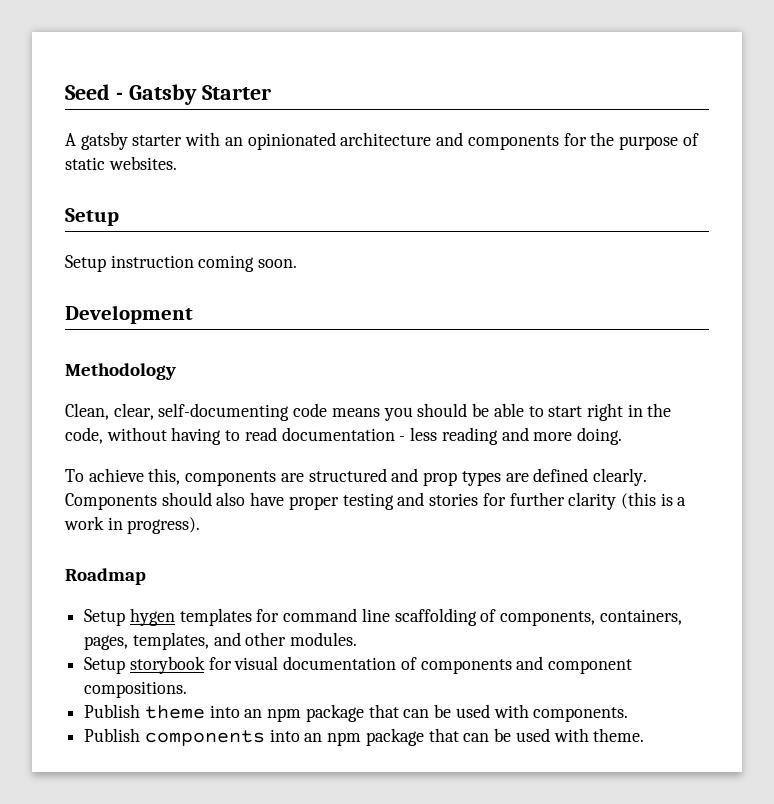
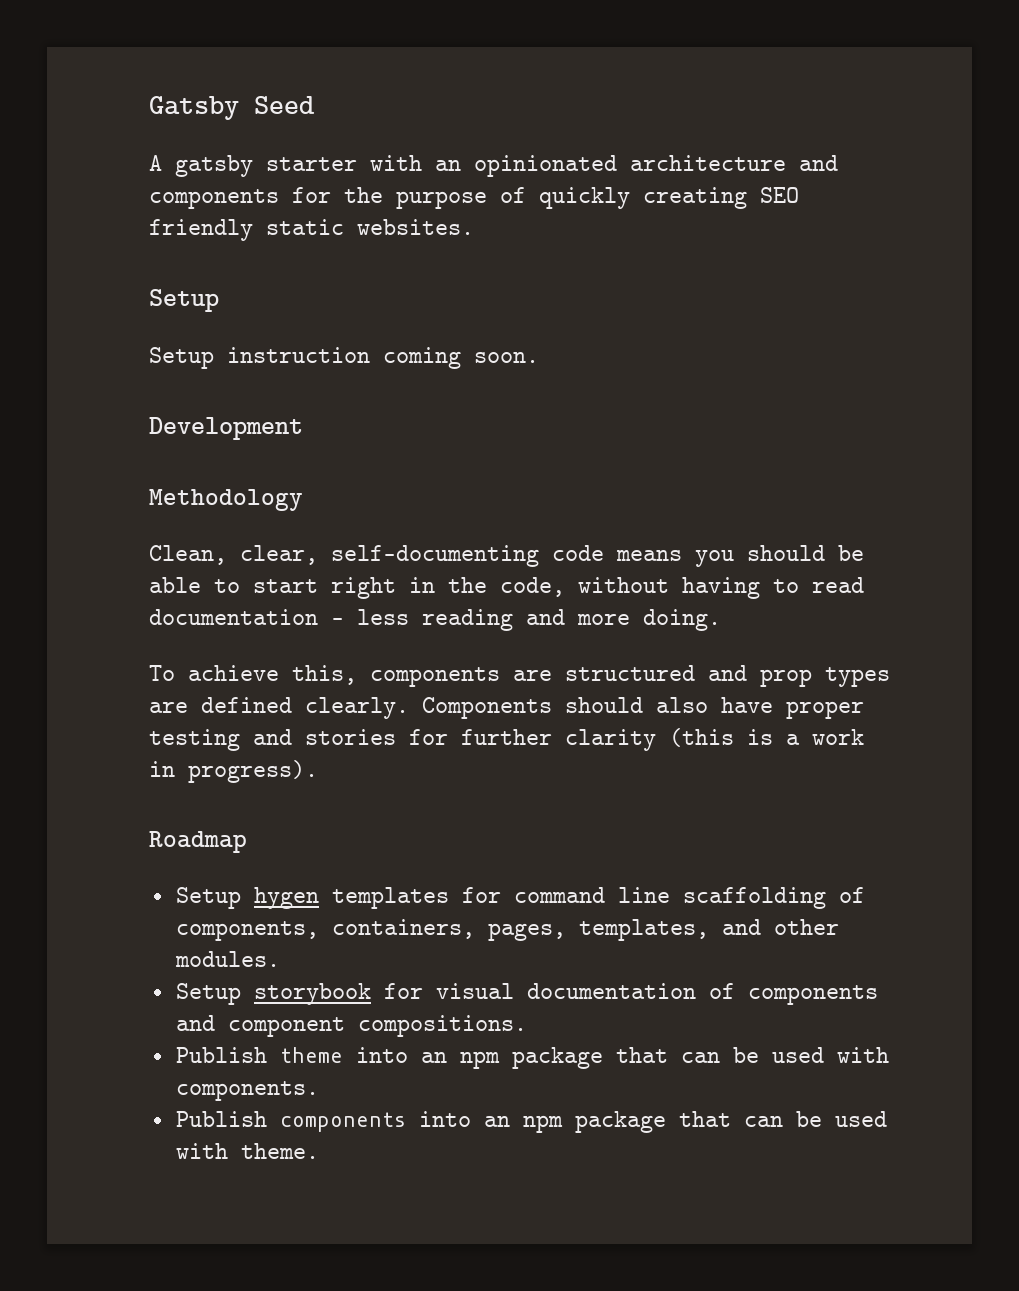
(65, 92) none -> [149,96,239,120] Gatsby
[115,84,271,105] - Gatsby Starter -> (315, 105) none
(699, 139) none -> [539,187,799,209] [149,219,253,241] quickly creating SEO friendly

